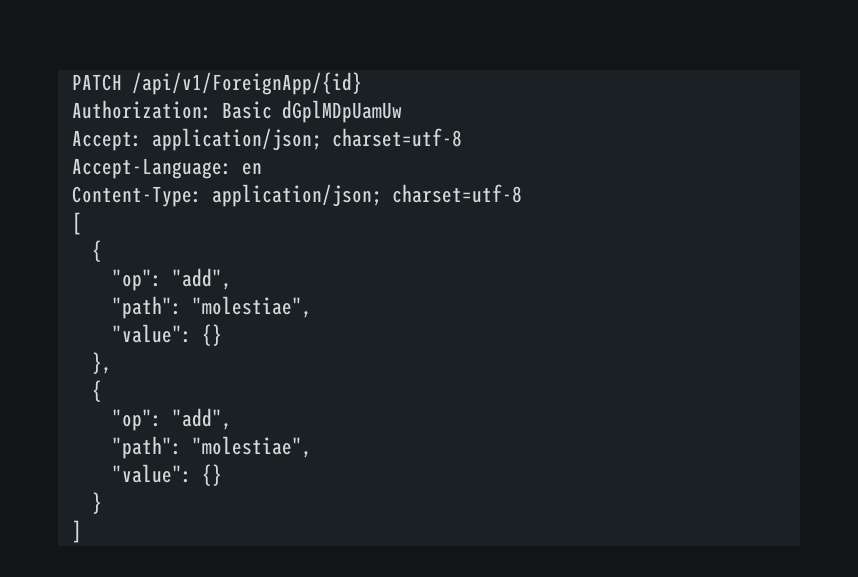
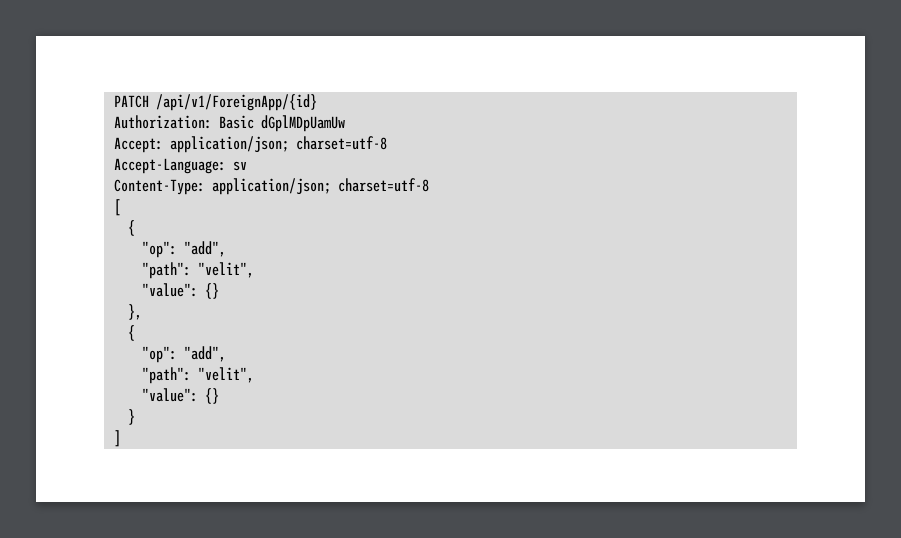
[241,162,262,175] en -> [232,161,247,171] sv
[191,296,312,318] "molestiae", -> [197,262,254,278] "velit",
[191,436,312,458] "molestiae", -> [197,367,254,383] "velit",

